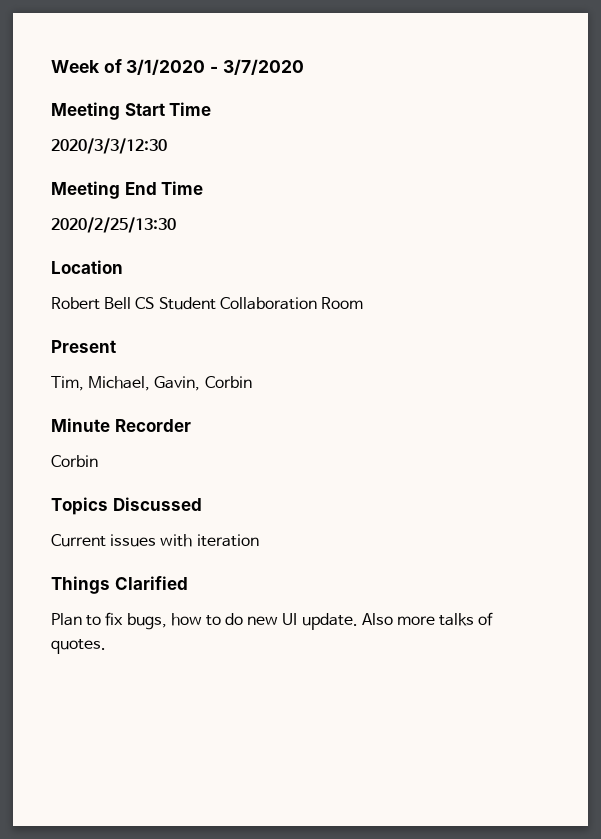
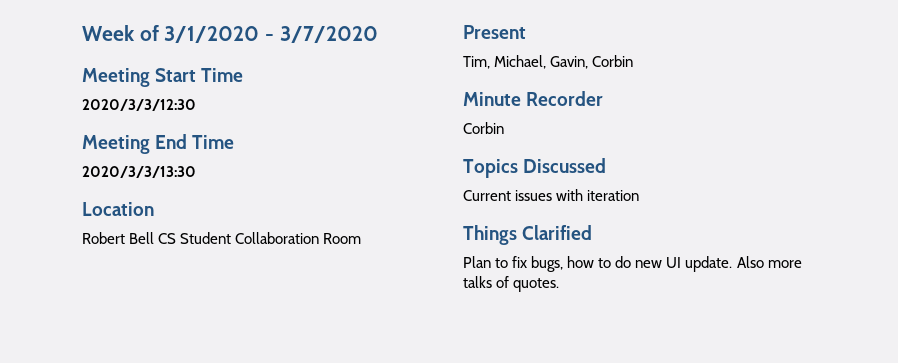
[51,217,176,233] 2020/2/25/13:30 -> [82,166,196,178] 2020/3/3/13:30

